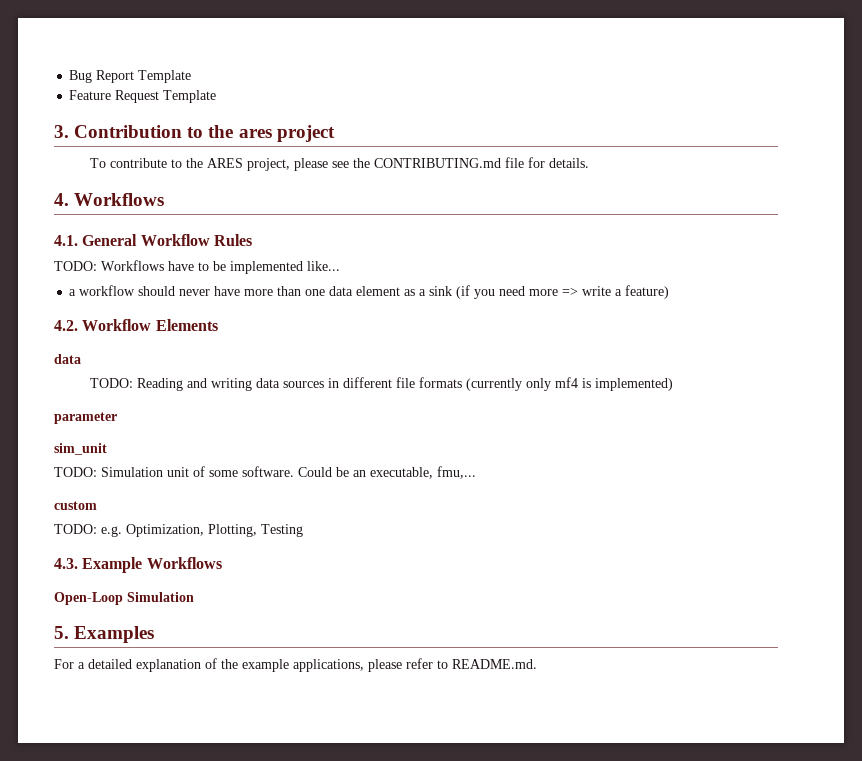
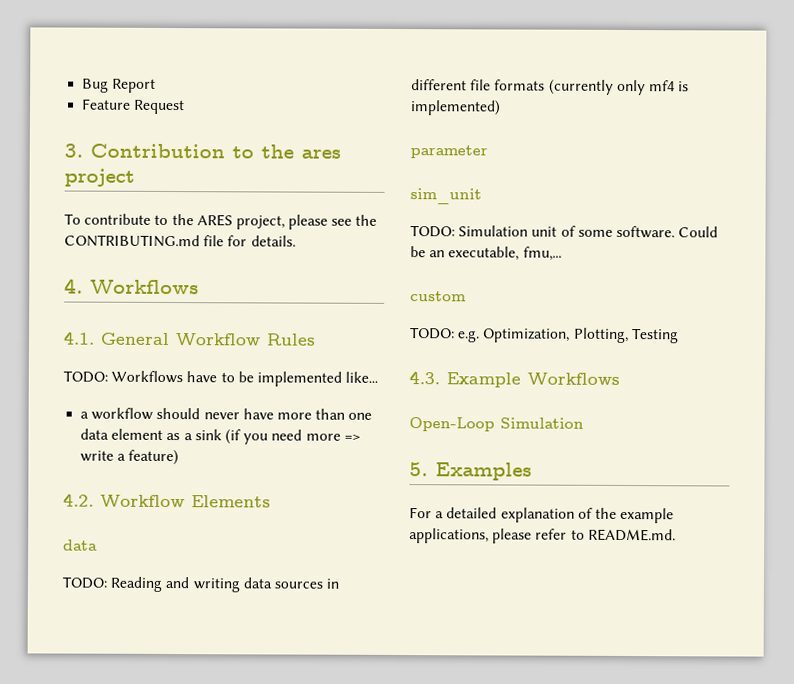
[138,70,192,83] Template -> (157, 85) none
[163,90,217,103] Template -> (186, 107) none

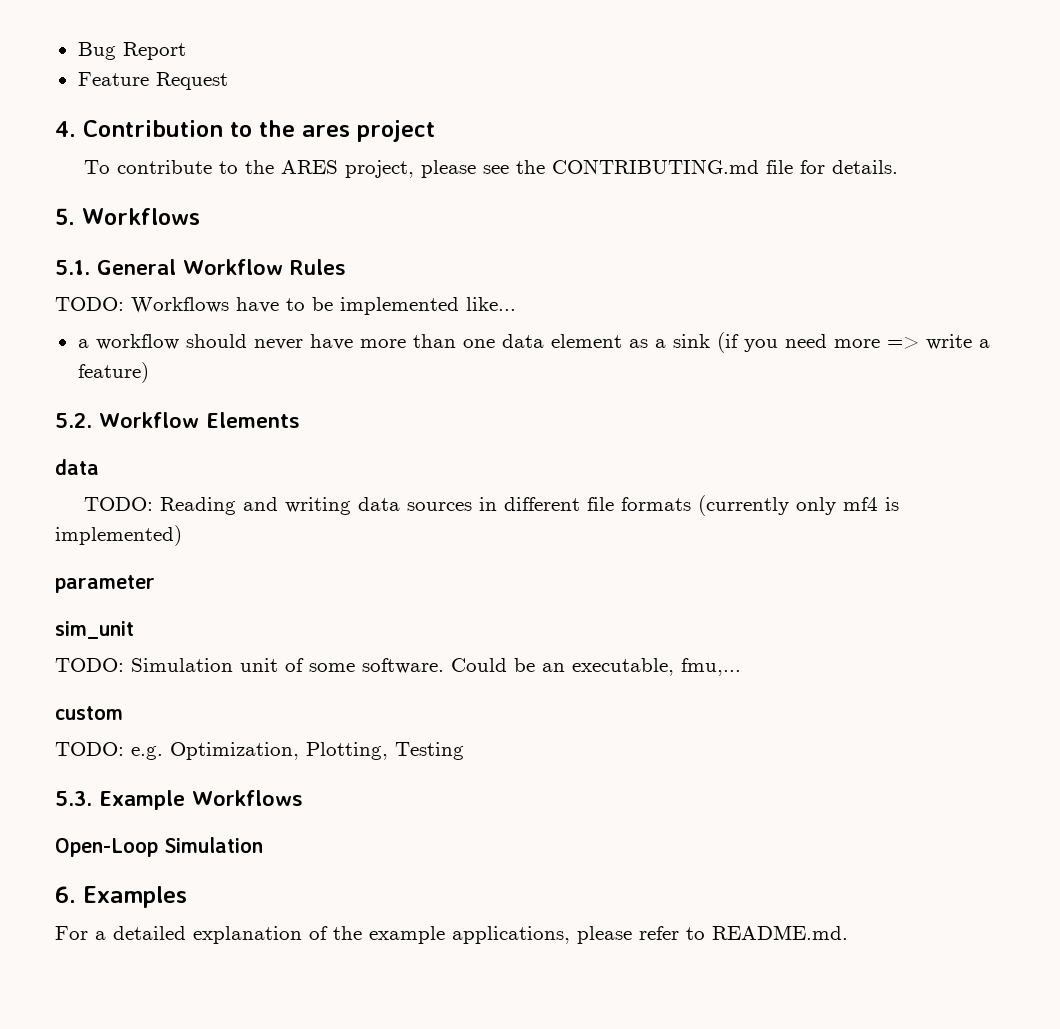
[64,143,83,158] 3. -> [55,121,76,137] 4.
[64,278,199,295] [63,331,95,345] 4. Workflows // 4.1. -> [55,208,200,225] [55,260,90,275] 5. Workflows // 5.1.
[63,493,94,507] 4.2. -> [55,413,92,428] 5.2.
[409,371,440,385] 4.3. -> [55,791,92,806] 5.3.
[409,462,428,477] 5. -> [55,886,76,903] 6.

